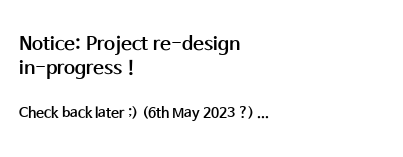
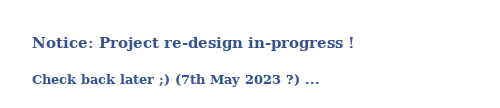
[141,106,169,119] (6th -> [175,74,206,86] (7th

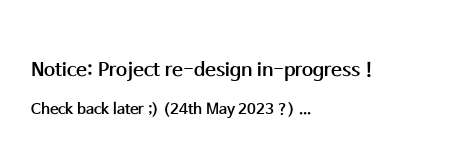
[175,74,206,86] (7th -> [162,102,202,117] (24th

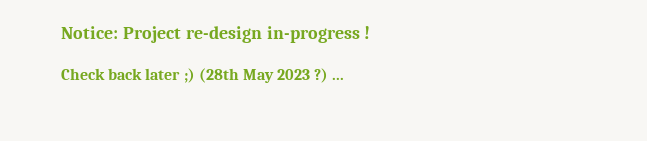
[162,102,202,117] (24th -> [198,68,239,83] (28th

